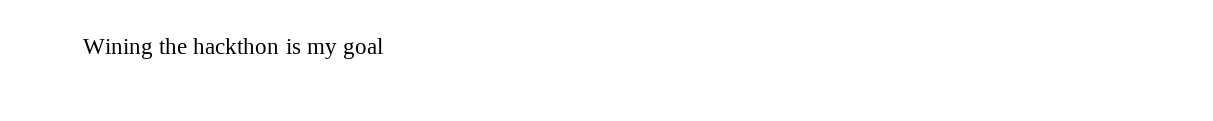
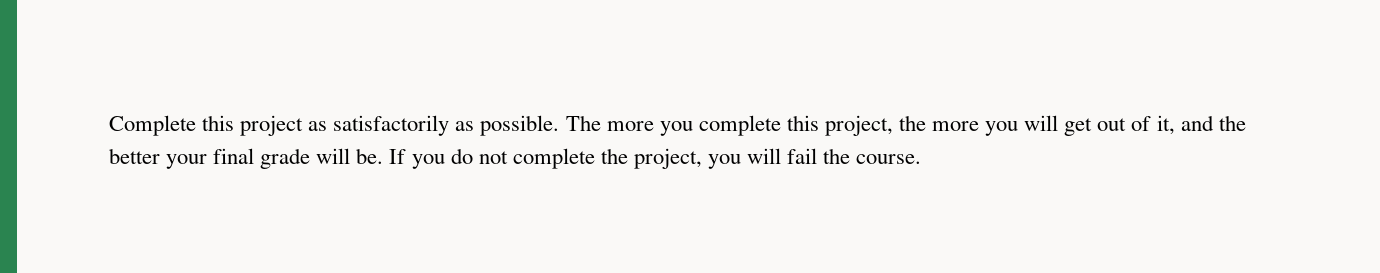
[83,38,384,59] Wining the hackthon is my goal -> [109,115,1246,136] [109,148,922,169] Complete this project as satisfactorily as possible. The more you complete this project, the more you will get out of it, and the better your final grade will be. If you do not complete the project, you will fail the course.

